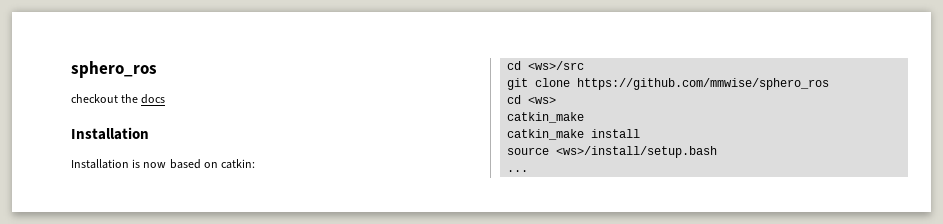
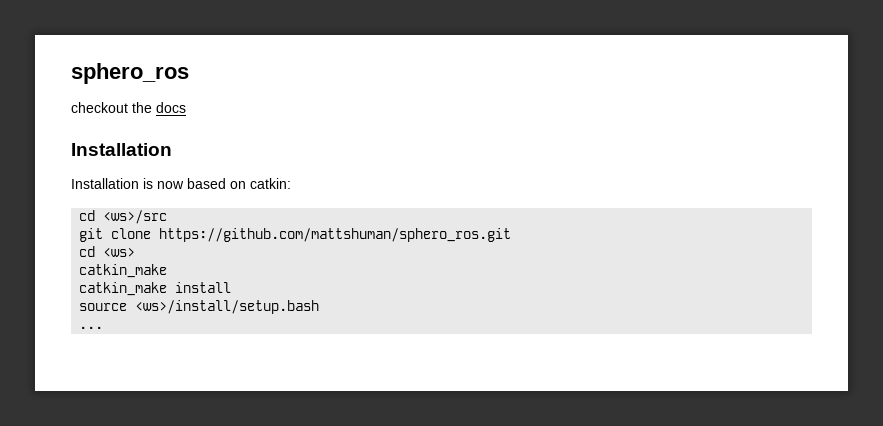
[577,78,830,90] https://github.com/mmwise/sphero_ros -> [159,228,512,242] https://github.com/mattshuman/sphero_ros.git

